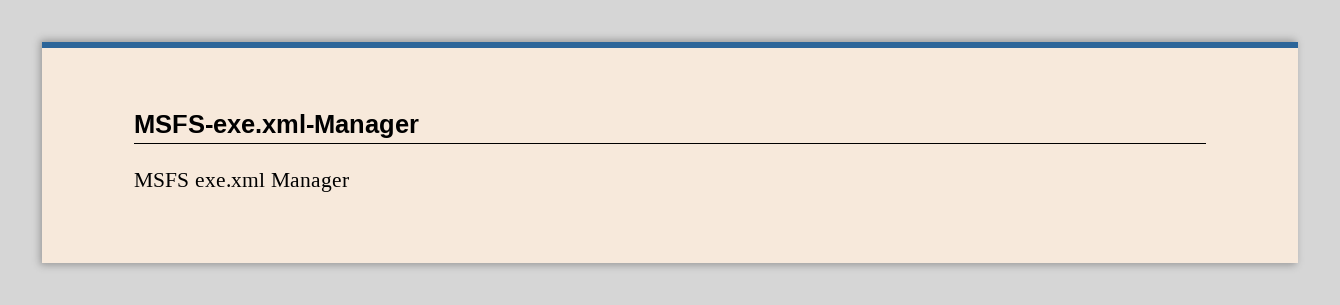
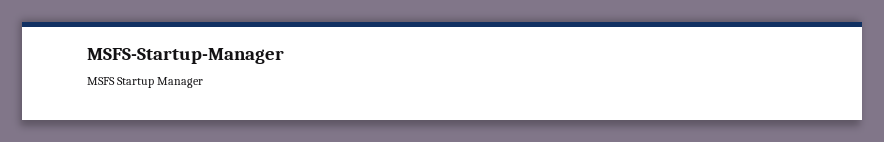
[134,114,419,138] MSFS-exe.xml-Manager -> [87,48,284,64] MSFS-Startup-Manager
[194,173,265,187] exe.xml -> [117,77,155,88] Startup

